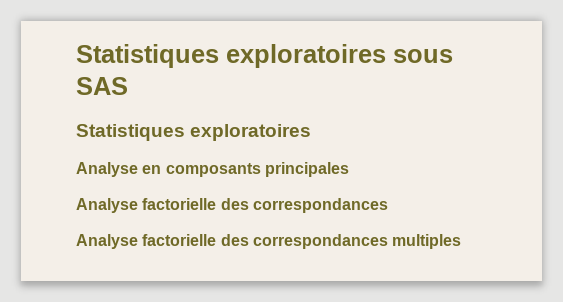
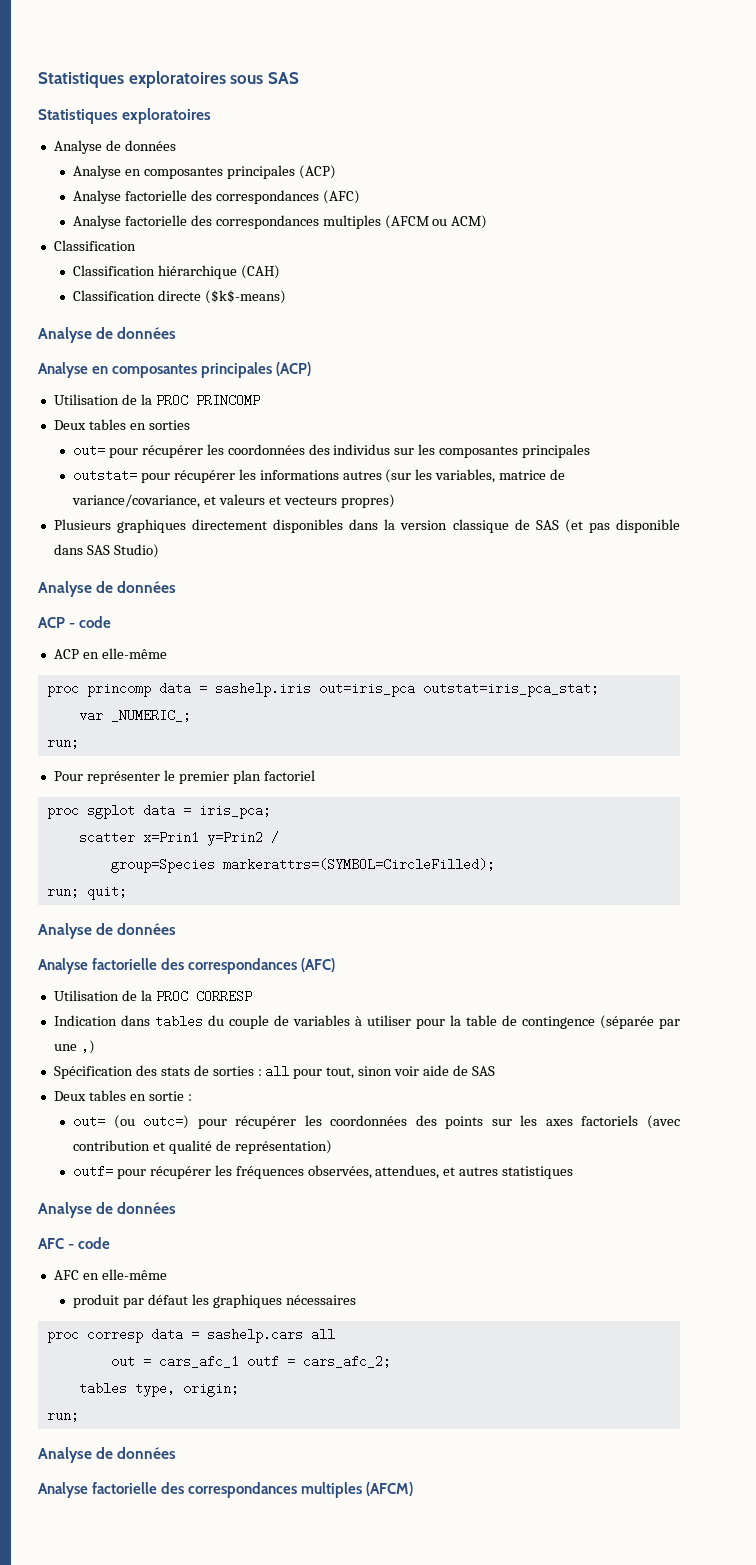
[76,162,349,177] [76,198,388,213] [76,234,462,249] // Analyse en composants principales // Analyse factorielle des correspondances // Analyse factorielle des correspondances multiples -> [53,140,176,154] [72,165,336,179] [72,190,360,204] [72,215,488,229] [53,240,136,251] [72,265,280,279] [72,290,286,304] [38,327,177,343] [38,362,312,378] [53,394,260,407] [53,419,190,430] [72,444,591,458] [72,469,566,483] [71,494,395,508] [53,519,680,533] [53,544,159,558] [38,581,177,597] [38,616,112,628] [53,648,167,659] [46,682,599,697] [78,709,191,722] [46,736,79,749] [53,770,315,784] [46,804,271,819] [78,831,279,846] [110,858,495,873] [46,885,127,900] [38,923,177,939] [38,958,336,974] [53,990,252,1003] [53,1015,680,1029] [53,1040,95,1054] [53,1065,495,1079] [53,1090,192,1101] [72,1115,680,1129] [72,1140,332,1154] [72,1165,574,1179] [38,1202,177,1218] [38,1237,111,1249] [53,1269,167,1280] [72,1294,356,1308] [46,1328,335,1343] [110,1355,391,1368] [78,1382,239,1397] [46,1409,79,1422] [38,1447,177,1463] [38,1482,414,1498] // Analyse de données // Analyse en composantes principales (ACP) // Analyse factorielle des correspondances (AFC) // Analyse factorielle des correspondances multiples (AFCM ou ACM) // Classification // Classification hiérarchique (CAH) // Classification directe ($k$-means) // Analyse de données // Analyse en composantes principales (ACP) // Utilisation de la PROC PRINCOMP // Deux tables en sorties // out= pour récupérer les coordonnées des individus sur les composantes principales // outstat= pour récupérer les informations autres (sur les variables, matrice de variance/covariance, et valeurs et vecteurs propres) // Plusieurs graphiques directement disponibles dans la version classique de SAS (et pas disponible dans SAS Studio) // Analyse de données // ACP - code // ACP en elle-même // proc princomp data = sashelp.iris out=iris_pca outstat=iris_pca_stat; // var _NUMERIC_; // run; // Pour représenter le premier plan factoriel // proc sgplot data = iris_pca; // scatter x=Prin1 y=Prin2 / // group=Species markerattrs=(SYMBOL=CircleFilled); // run; quit; // Analyse de données // Analyse factorielle des correspondances (AFC) // Utilisation de la PROC CORRESP // Indication dans tables du couple de variables à utiliser pour la table de contingence (séparée par une ,) // Spécification des stats de sorties : all pour tout, sinon voir aide de SAS // Deux tables en sortie : // out= (ou outc=) pour récupérer les coordonnées des points sur les axes factoriels (avec contribution et qualité de représentation) // outf= pour récupérer les fréquences observées, attendues, et autres statistiques // Analyse de données // AFC - code // AFC en elle-même // produit par défaut les graphiques nécessaires // proc corresp data = sashelp.cars all // out = cars_afc_1 outf = cars_afc_2; // tables type, origin; // run; // Analyse de données // Analyse factorielle des correspondances multiples (AFCM)

